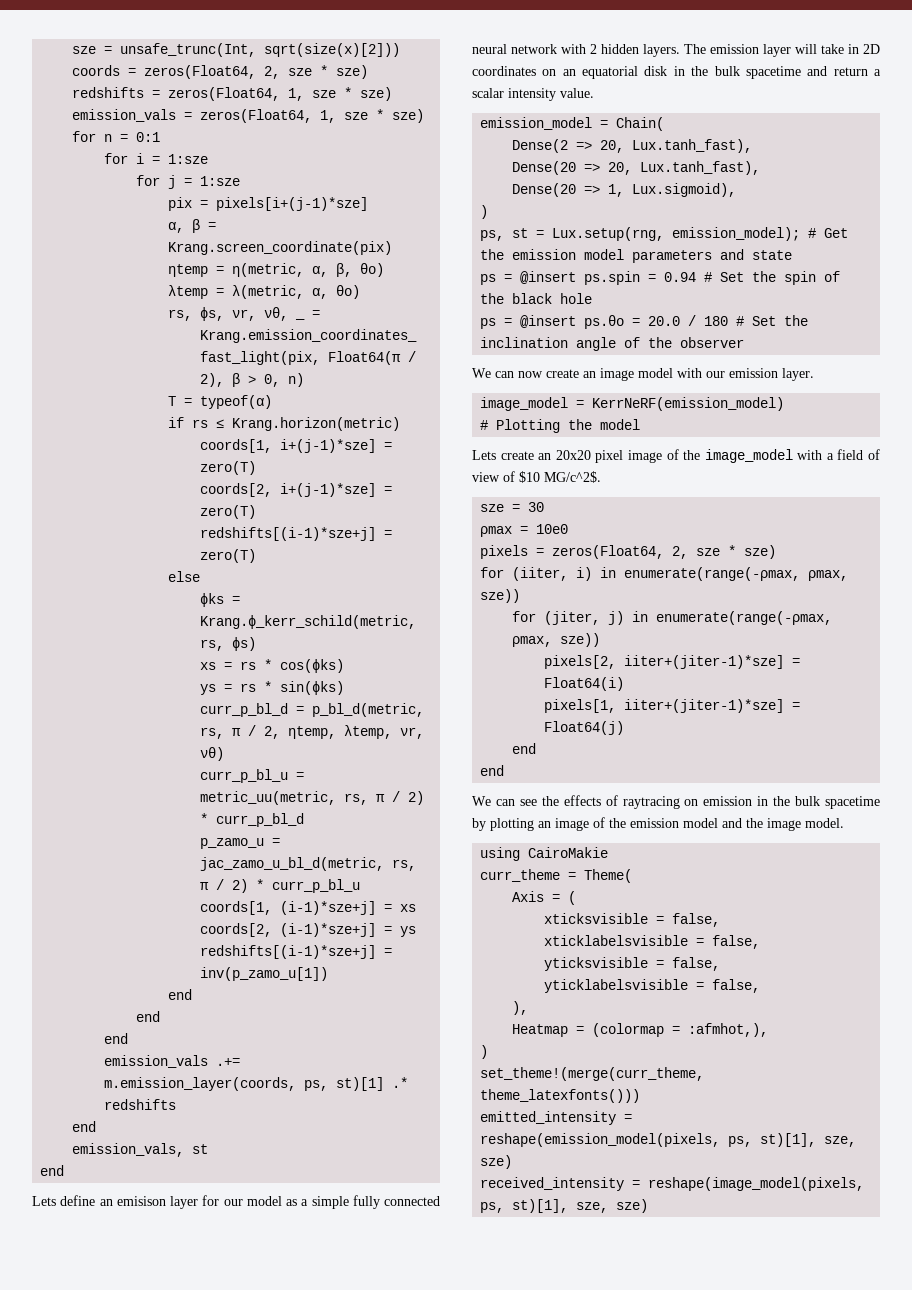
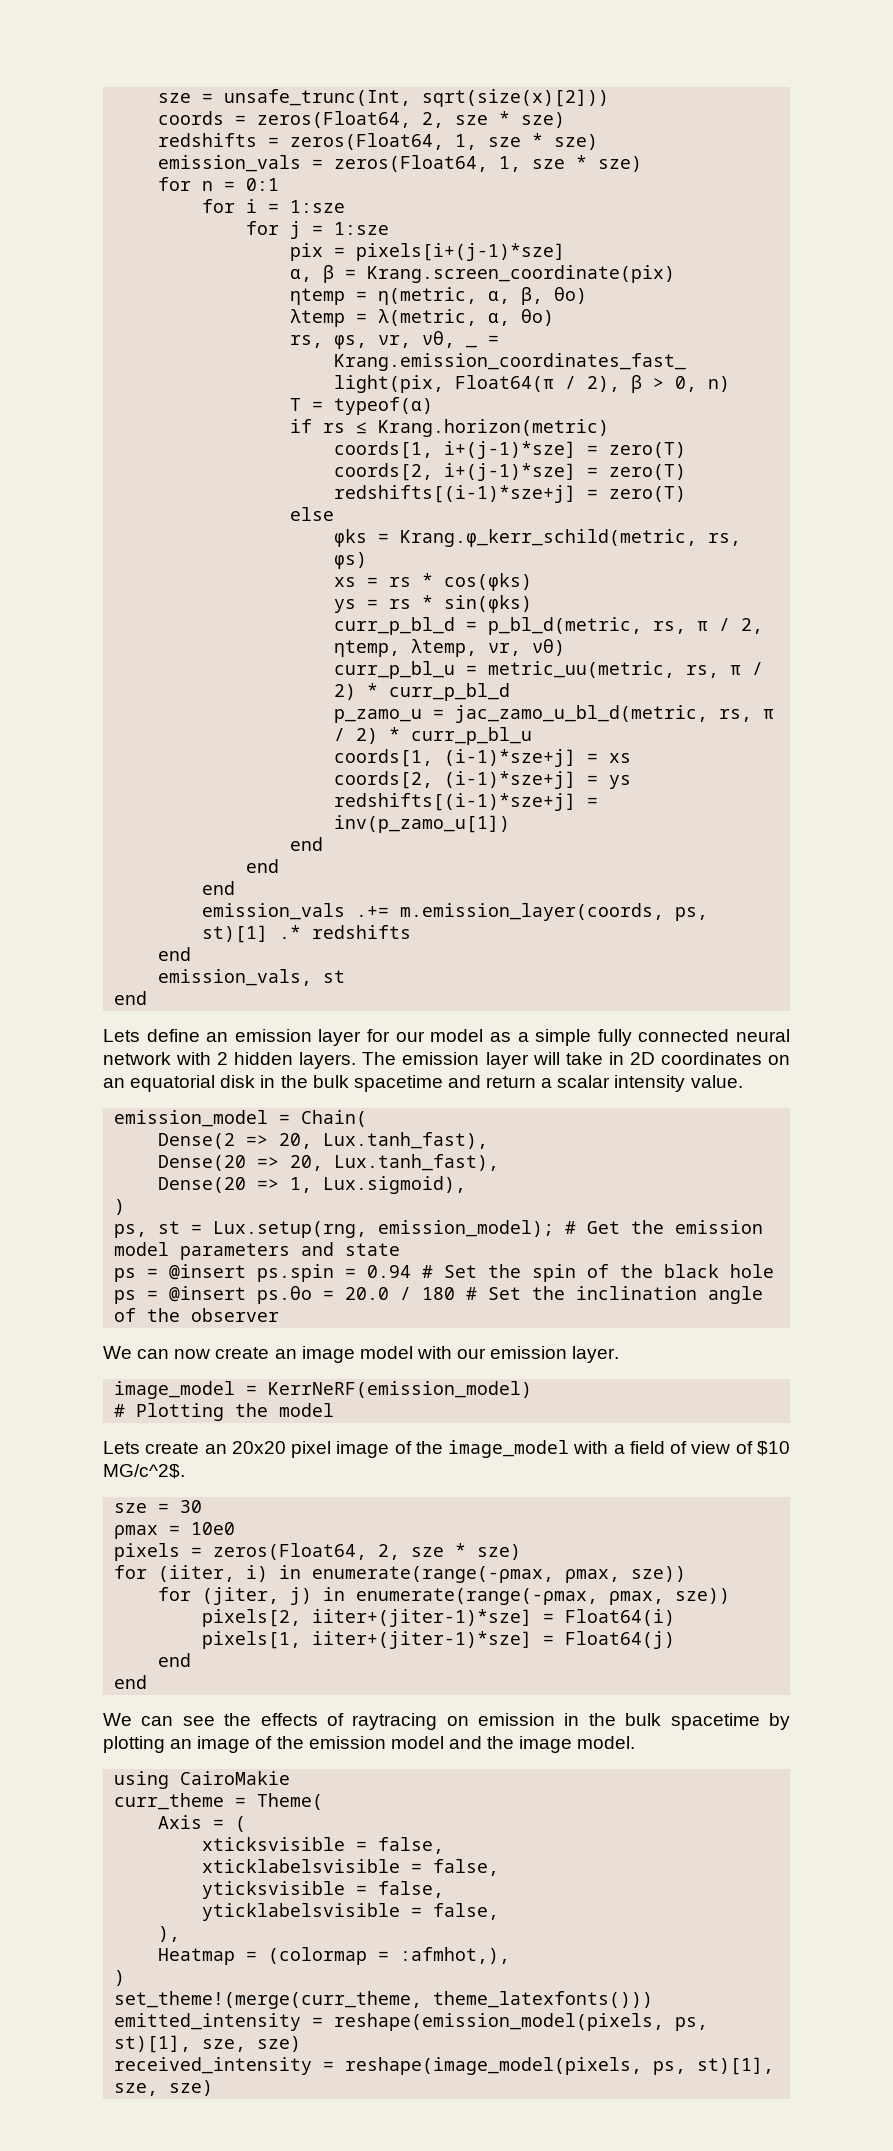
[116,1196,166,1206] emisison -> [234,1029,312,1042] emission

